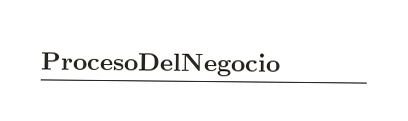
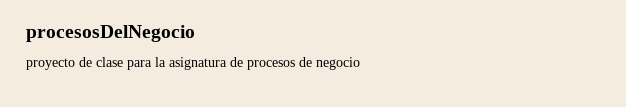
[40,51,281,77] ProcesoDelNegocio -> [26,25,195,42] [26,57,360,70] procesosDelNegocio // proyecto de clase para la asignatura de procesos de negocio

